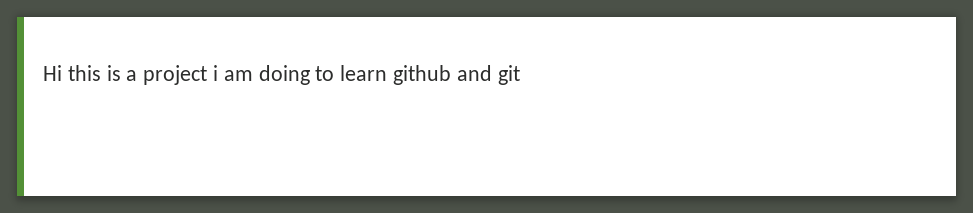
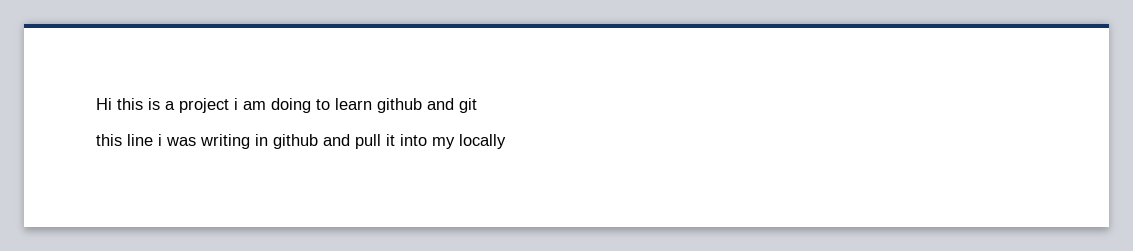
(520, 75) none -> [96,134,506,149] // this line i was writing in github and pull it into my locally

